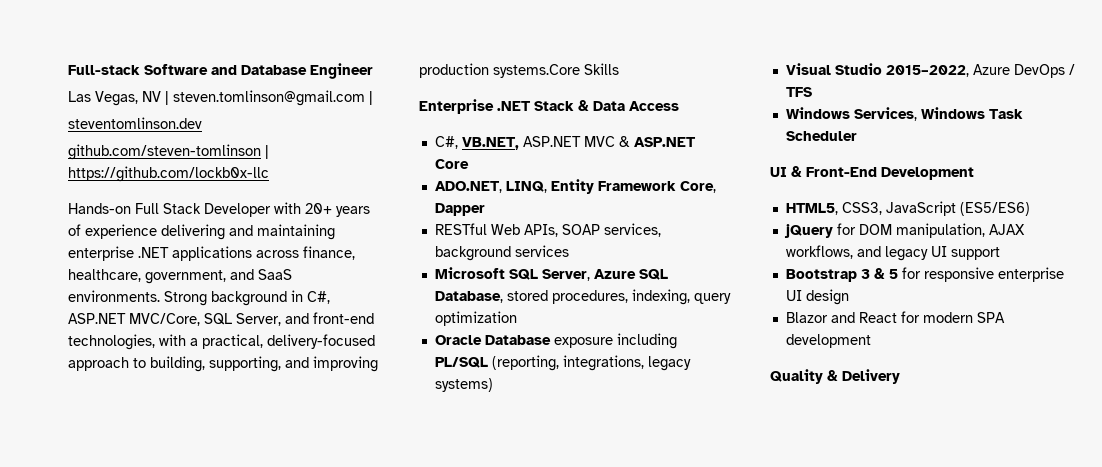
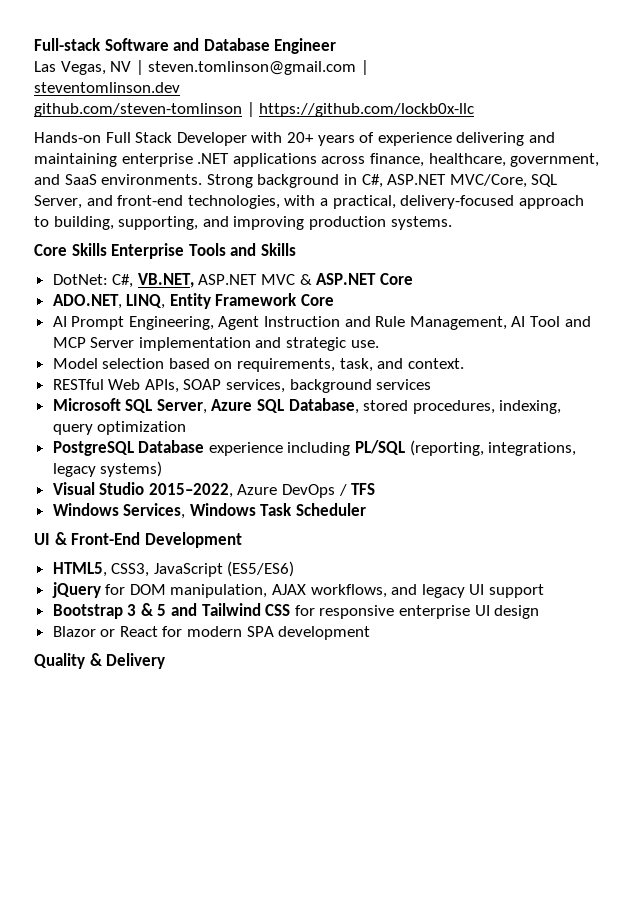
[493,63,619,78] [419,99,679,114] systems.Core Skills // Enterprise .NET Stack & Data Access // -> [390,216,452,230] [34,243,296,259] [52,274,108,285] systems. // Core Skills Enterprise Tools and Skills // DotNet:
[679,181,716,193] [434,203,485,216] Core, Dapper -> [301,294,335,306] [52,316,591,330] [52,337,379,351] [52,358,464,372] Core // AI Prompt Engineering, Agent Instruction and Rule Management, AI Tool and MCP Server implementation and strategic use. // Model selection based on requirements, task, and context.
[434,335,613,348] Oracle Database exposure -> [52,440,283,456] PostgreSQL Database experience
(898, 274) none -> [171,603,291,616] and Tailwind CSS
[830,312,855,323] and -> [100,629,116,637] or

